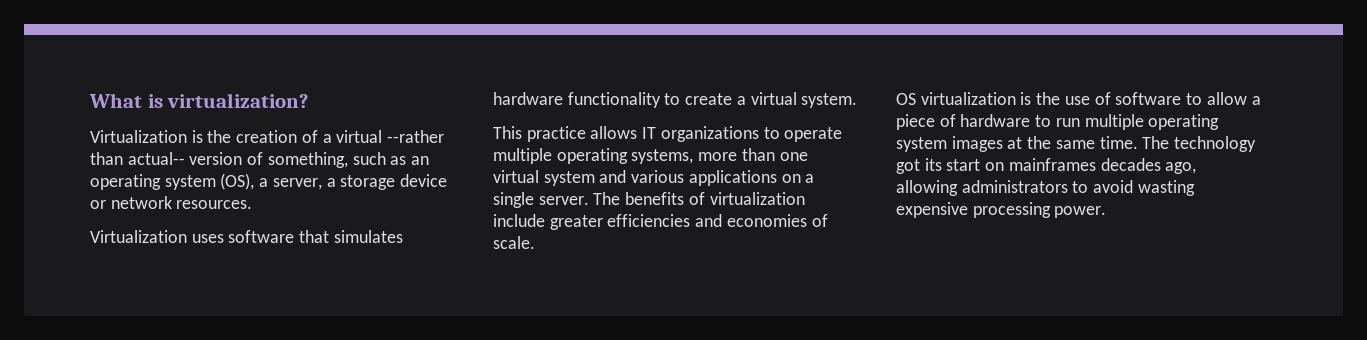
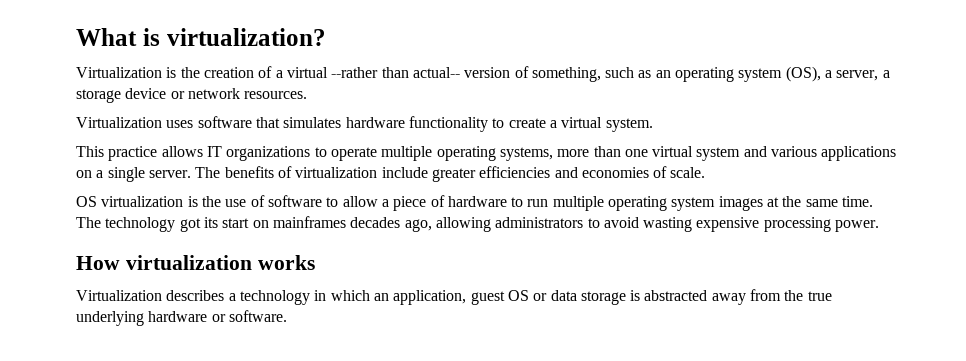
(1107, 212) none -> [76,255,315,270] [76,289,832,305] [76,310,287,326] // How virtualization works // Virtualization describes a technology in which an application, guest OS or data storage is abstracted away from the true underlying hardware or software.

